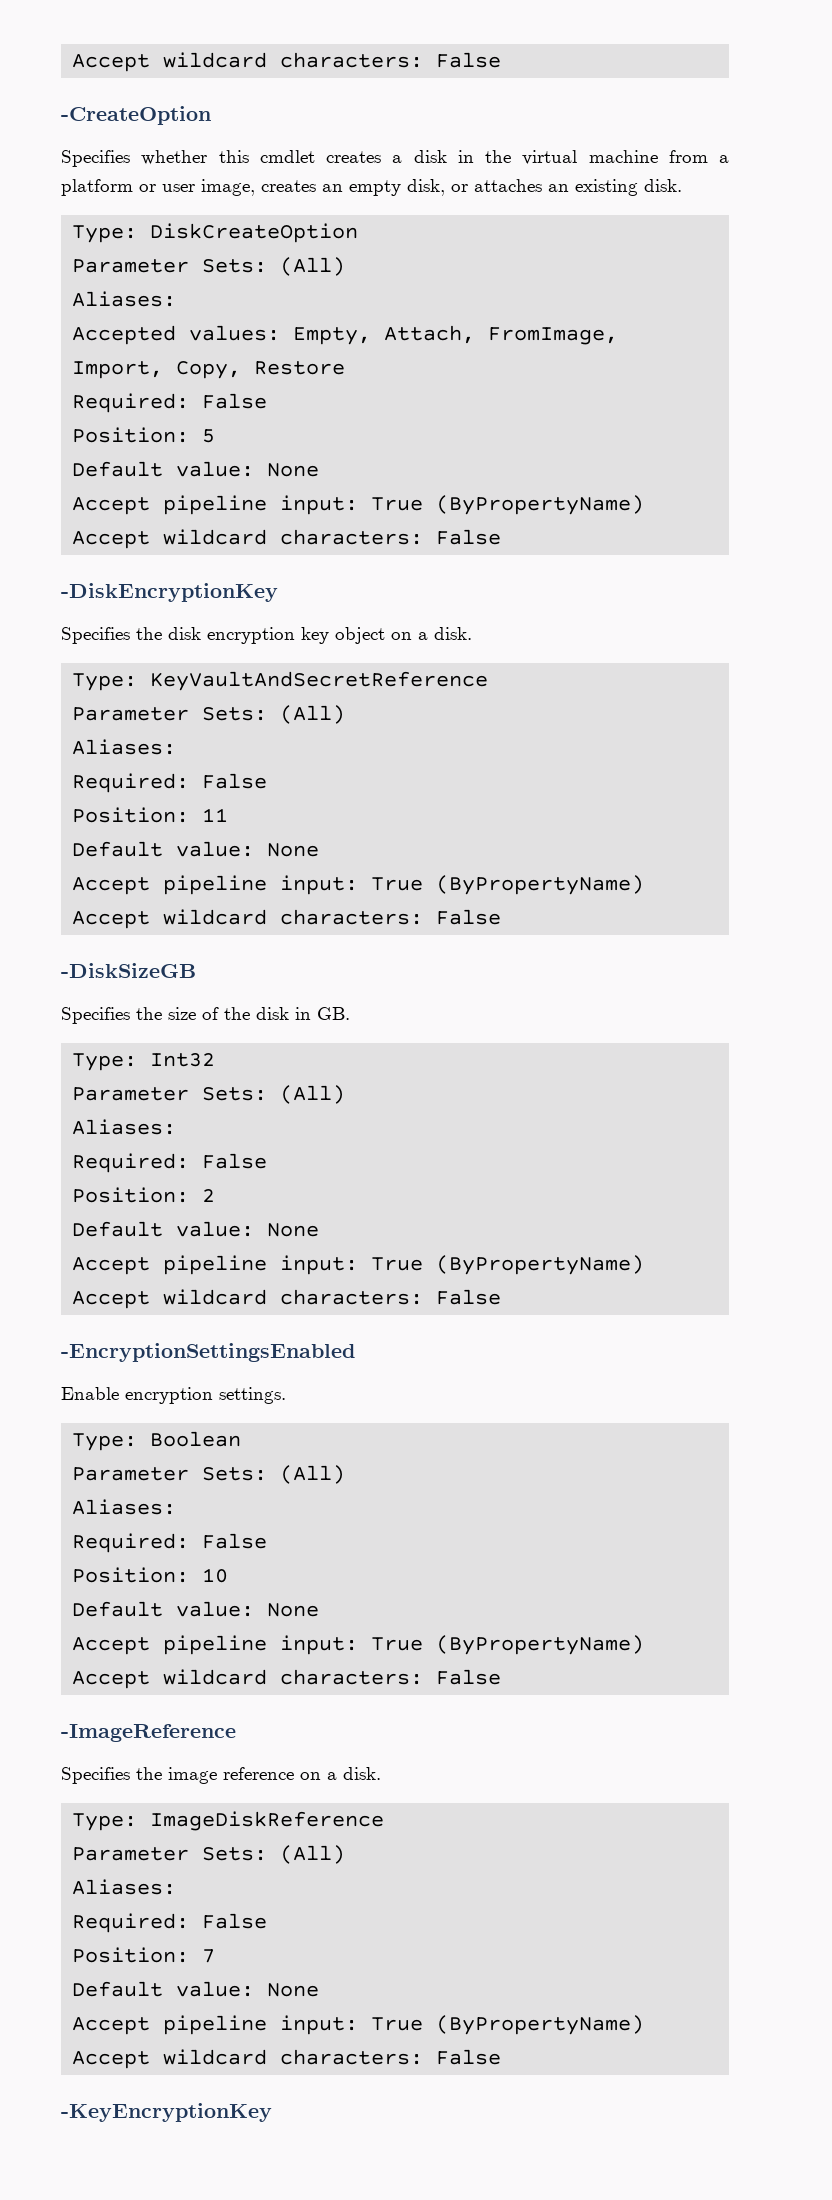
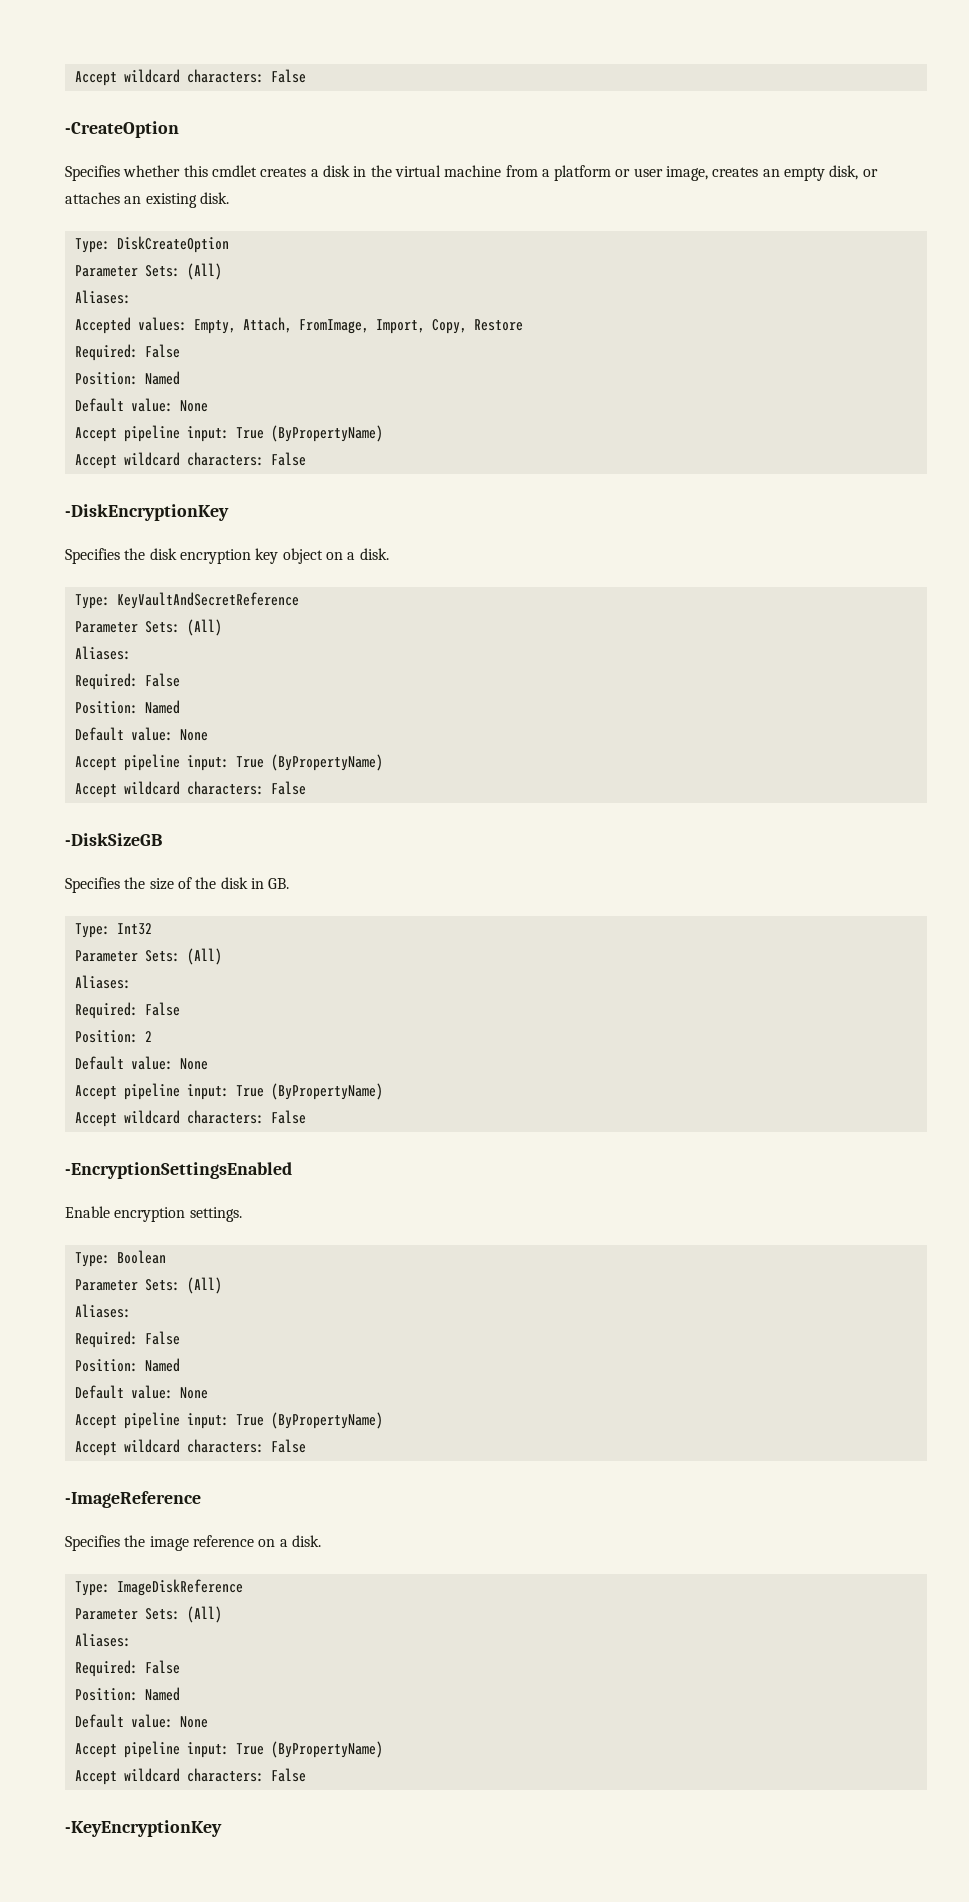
[202,429,216,443] 5 -> [144,371,180,385] Named
[202,808,229,822] 11 -> [144,700,180,714] Named
[202,1568,229,1583] 10 -> [144,1358,180,1372] Named
[202,1949,216,1963] 7 -> [144,1687,180,1701] Named

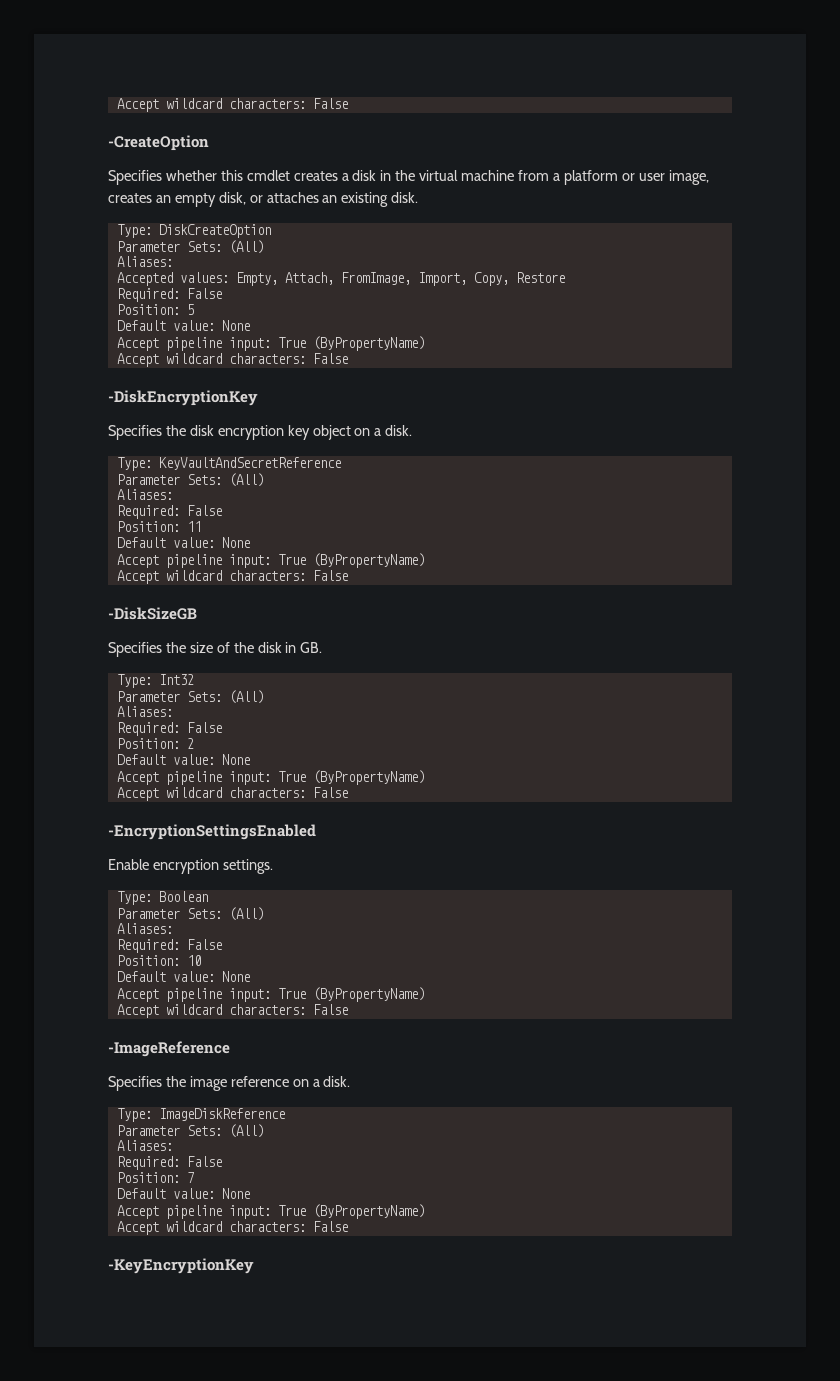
[144,371,180,385] Named -> [186,304,194,315] 5
[144,700,180,714] Named -> [186,521,201,532] 11
[144,1358,180,1372] Named -> [186,955,201,966] 10
[144,1687,180,1701] Named -> [186,1172,194,1183] 7

